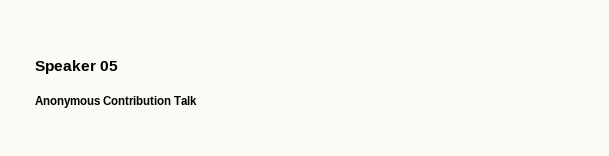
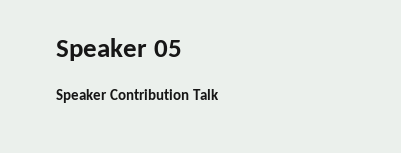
[35,96,100,108] Anonymous -> [56,89,107,103] Speaker

